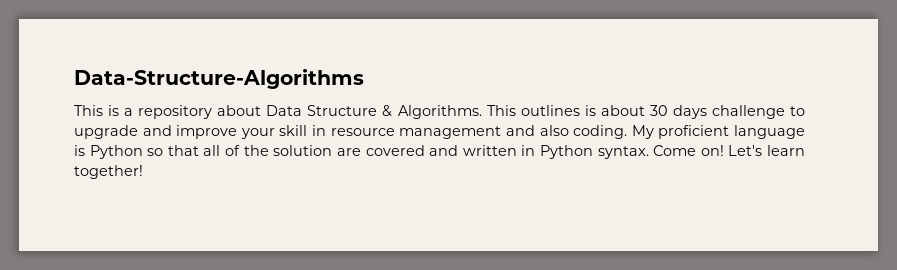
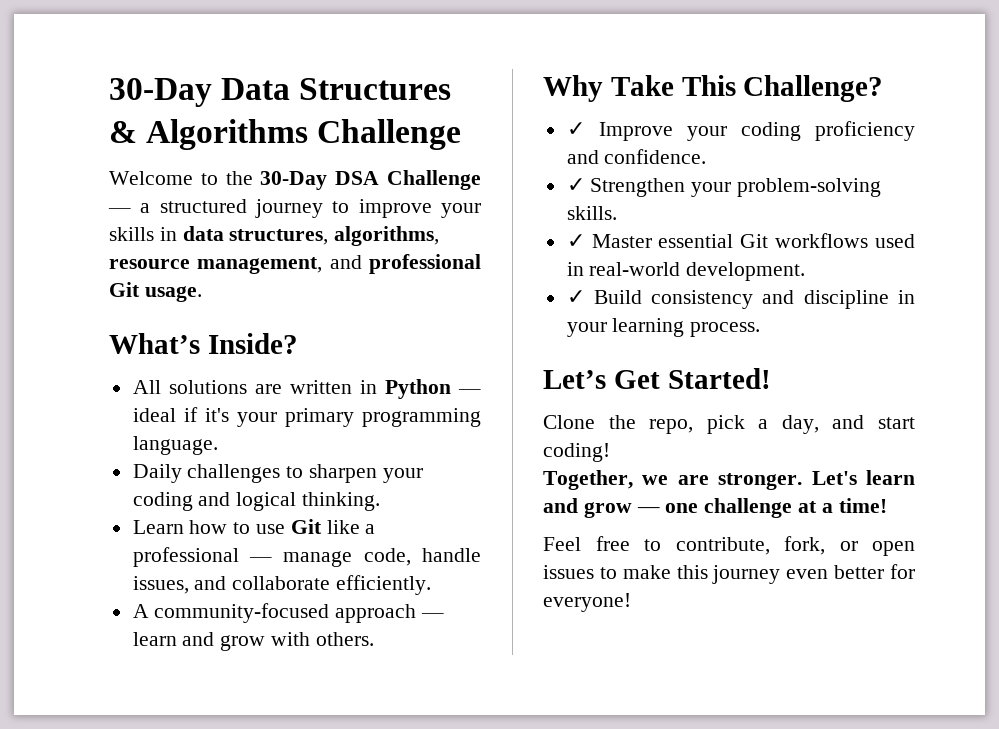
[74,69,364,89] [74,105,805,119] [74,125,806,139] [74,145,805,159] [74,165,143,179] Data-Structure-Algorithms // This is a repository about Data Structure & Algorithms. This outlines is about 30 days challenge to upgrade and improve your skill in resource management and also coding. My proficient language is Python so that all of the solution are covered and written in Python syntax. Come on! Let's learn together! -> [109,78,452,107] [109,119,462,150] [109,170,481,190] [108,199,481,218] [109,226,440,246] [109,254,481,274] [109,282,202,302] [109,333,298,354] [132,379,481,399] [132,407,481,427] [132,436,218,455] [132,464,423,483] [132,492,381,511] [132,519,376,534] [132,547,481,567] [132,575,432,595] [132,603,445,623] [132,632,374,651] [543,75,884,102] [566,121,915,141] [566,149,707,164] [566,178,882,197] [566,206,617,220] [566,233,915,248] [566,262,806,281] [566,290,915,309] [566,318,761,337] [543,368,771,389] [543,415,915,434] [543,443,610,462] [543,470,915,490] [543,498,887,518] [543,536,915,556] [543,564,915,584] [543,593,631,612] 30-Day Data Structures & Algorithms Challenge // Welcome to the 30-Day DSA Challenge — a structured journey to improve your skills in data structures, algorithms, resource management, and professional Git usage. // What’s Inside? // All solutions are written in Python — ideal if it's your primary programming language. // Daily challenges to sharpen your coding and logical thinking. // Learn how to use Git like a professional — manage code, handle issues, and collaborate efficiently. // A community-focused approach — learn and grow with others. // Why Take This Challenge? // ✓ Improve your coding proficiency and confidence. // ✓ Strengthen your problem-solving skills. // ✓ Master essential Git workflows used in real-world development. // ✓ Build consistency and discipline in your learning process. // Let’s Get Started! // Clone the repo, pick a day, and start coding! // Together, we are stronger. Let's learn and grow — one challenge at a time! // Feel free to contribute, fork, or open issues to make this journey even better for everyone!

